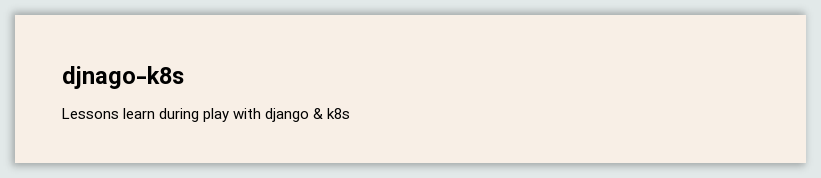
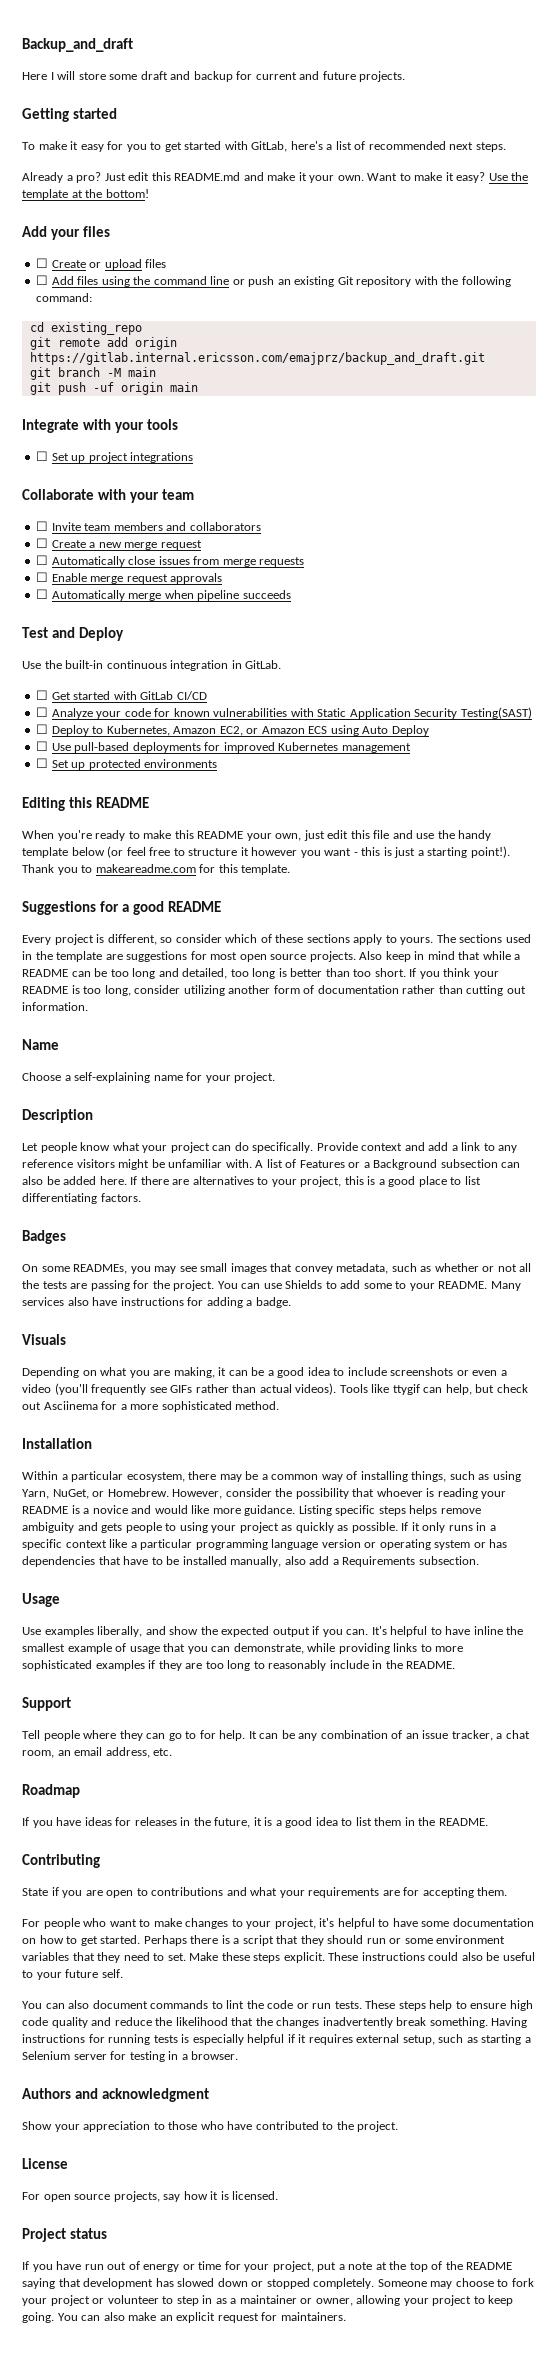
[62,66,184,89] [62,108,351,122] djnago-k8s // Lessons learn during play with django & k8s -> [22,38,133,52] [22,71,406,82] [22,108,117,122] [22,141,506,152] [22,172,529,183] [22,189,149,200] [22,226,110,240] [36,258,167,270] [36,275,511,287] [36,293,93,302] [29,322,142,335] [29,337,177,350] [29,352,485,365] [29,367,156,380] [29,382,198,395] [22,419,178,433] [36,451,194,463] [22,489,194,503] [36,521,261,531] [36,538,202,550] [36,555,305,567] [36,572,223,584] [36,589,291,601] [22,627,124,641] [22,660,282,671] [36,690,207,700] [36,707,532,719] [36,724,429,736] [36,741,411,753] [36,758,218,770] [22,797,150,811] [22,830,492,841] [22,846,510,858] [22,864,291,875] [22,901,221,915] [22,934,531,945] [22,951,521,962] [22,968,499,979] [22,985,526,996] [22,1002,88,1011] [22,1039,59,1050] [22,1072,276,1083] [22,1109,93,1123] [22,1142,518,1153] [22,1159,521,1170] [22,1176,481,1187] [22,1193,141,1204] [22,1230,66,1244] [22,1263,532,1274] [22,1280,521,1291] [22,1297,291,1308] [22,1334,66,1345] [22,1367,507,1378] [22,1383,528,1395] [22,1401,280,1412] [22,1438,92,1449] [22,1471,521,1482] [22,1488,507,1499] [22,1505,481,1516] [22,1522,496,1533] [22,1539,508,1550] [22,1556,479,1567] [22,1593,60,1607] [22,1626,524,1637] [22,1643,464,1654] [22,1660,456,1671] [22,1697,71,1711] [22,1730,530,1741] [22,1747,173,1758] [22,1784,80,1798] [22,1817,488,1828] [22,1854,100,1868] [22,1887,508,1898] [22,1918,534,1929] [22,1935,506,1946] [22,1952,535,1963] [22,1969,123,1980] [22,2000,533,2011] [22,2017,528,2028] [22,2034,531,2045] [22,2051,239,2062] [22,2088,209,2102] [22,2121,399,2132] [22,2158,68,2169] [22,2191,279,2202] [22,2228,107,2242] [22,2261,513,2272] [22,2278,534,2289] [22,2295,514,2306] [22,2312,346,2323] Backup_and_draft // Here I will store some draft and backup for current and future projects. // Getting started // To make it easy for you to get started with GitLab, here's a list of recommended next steps. // Already a pro? Just edit this README.md and make it your own. Want to make it easy? Use the template at the bottom! // Add your files // ☐ Create or upload files // ☐ Add files using the command line or push an existing Git repository with the following command: // cd existing_repo // git remote add origin https://gitlab.internal.ericsson.com/emajprz/backup_and_draft.git // git branch -M main // git push -uf origin main // Integrate with your tools // ☐ Set up project integrations // Collaborate with your team // ☐ Invite team members and collaborators // ☐ Create a new merge request // ☐ Automatically close issues from merge requests // ☐ Enable merge request approvals // ☐ Automatically merge when pipeline succeeds // Test and Deploy // Use the built-in continuous integration in GitLab. // ☐ Get started with GitLab CI/CD // ☐ Analyze your code for known vulnerabilities with Static Application Security Testing(SAST) // ☐ Deploy to Kubernetes, Amazon EC2, or Amazon ECS using Auto Deploy // ☐ Use pull-based deployments for improved Kubernetes management // ☐ Set up protected environments // Editing this README // When you're ready to make this README your own, just edit this file and use the handy template below (or feel free to structure it however you want - this is just a starting point!). Thank you to makeareadme.com for this template. // Suggestions for a good README // Every project is different, so consider which of these sections apply to yours. The sections used in the template are suggestions for most open source projects. Also keep in mind that while a README can be too long and detailed, too long is better than too short. If you think your README is too long, consider utilizing another form of documentation rather than cutting out information. // Name // Choose a self-explaining name for your project. // Description // Let people know what your project can do specifically. Provide context and add a link to any reference visitors might be unfamiliar with. A list of Features or a Background subsection can also be added here. If there are alternatives to your project, this is a good place to list differentiating factors. // Badges // On some READMEs, you may see small images that convey metadata, such as whether or not all the tests are passing for the project. You can use Shields to add some to your README. Many services also have instructions for adding a badge. // Visuals // Depending on what you are making, it can be a good idea to include screenshots or even a video (you'll frequently see GIFs rather than actual videos). Tools like ttygif can help, but check out Asciinema for a more sophisticated method. // Installation // Within a particular ecosystem, there may be a common way of installing things, such as using Yarn, NuGet, or Homebrew. However, consider the possibility that whoever is reading your README is a novice and would like more guidance. Listing specific steps helps remove ambiguity and gets people to using your project as quickly as possible. If it only runs in a specific context like a particular programming language version or operating system or has dependencies that have to be installed manually, also add a Requirements subsection. // Usage // Use examples liberally, and show the expected output if you can. It's helpful to have inline the smallest example of usage that you can demonstrate, while providing links to more sophisticated examples if they are too long to reasonably include in the README. // Support // Tell people where they can go to for help. It can be any combination of an issue tracker, a chat room, an email address, etc. // Roadmap // If you have ideas for releases in the future, it is a good idea to list them in the README. // Contributing // State if you are open to contributions and what your requirements are for accepting them. // For people who want to make changes to your project, it's helpful to have some documentation on how to get started. Perhaps there is a script that they should run or some environment variables that they need to set. Make these steps explicit. These instructions could also be useful to your future self. // You can also document commands to lint the code or run tests. These steps help to ensure high code quality and reduce the likelihood that the changes inadvertently break something. Having instructions for running tests is especially helpful if it requires external setup, such as starting a Selenium server for testing in a browser. // Authors and acknowledgment // Show your appreciation to those who have contributed to the project. // License // For open source projects, say how it is licensed. // Project status // If you have run out of energy or time for your project, put a note at the top of the README saying that development has slowed down or stopped completely. Someone may choose to fork your project or volunteer to step in as a maintainer or owner, allowing your project to keep going. You can also make an explicit request for maintainers.

